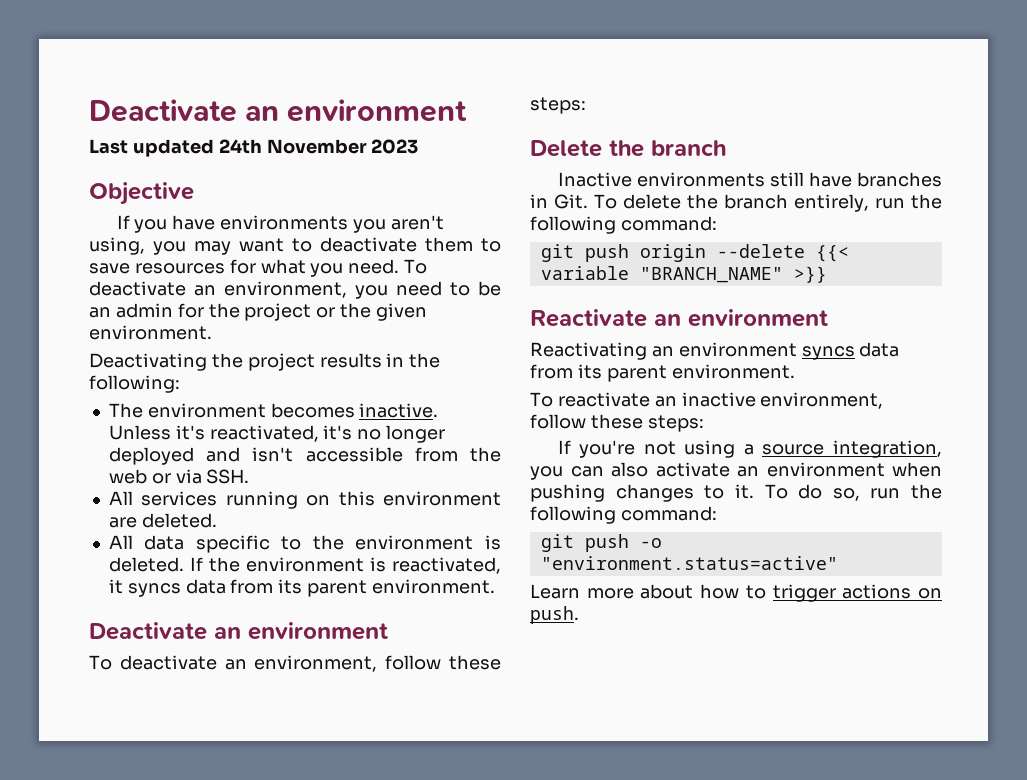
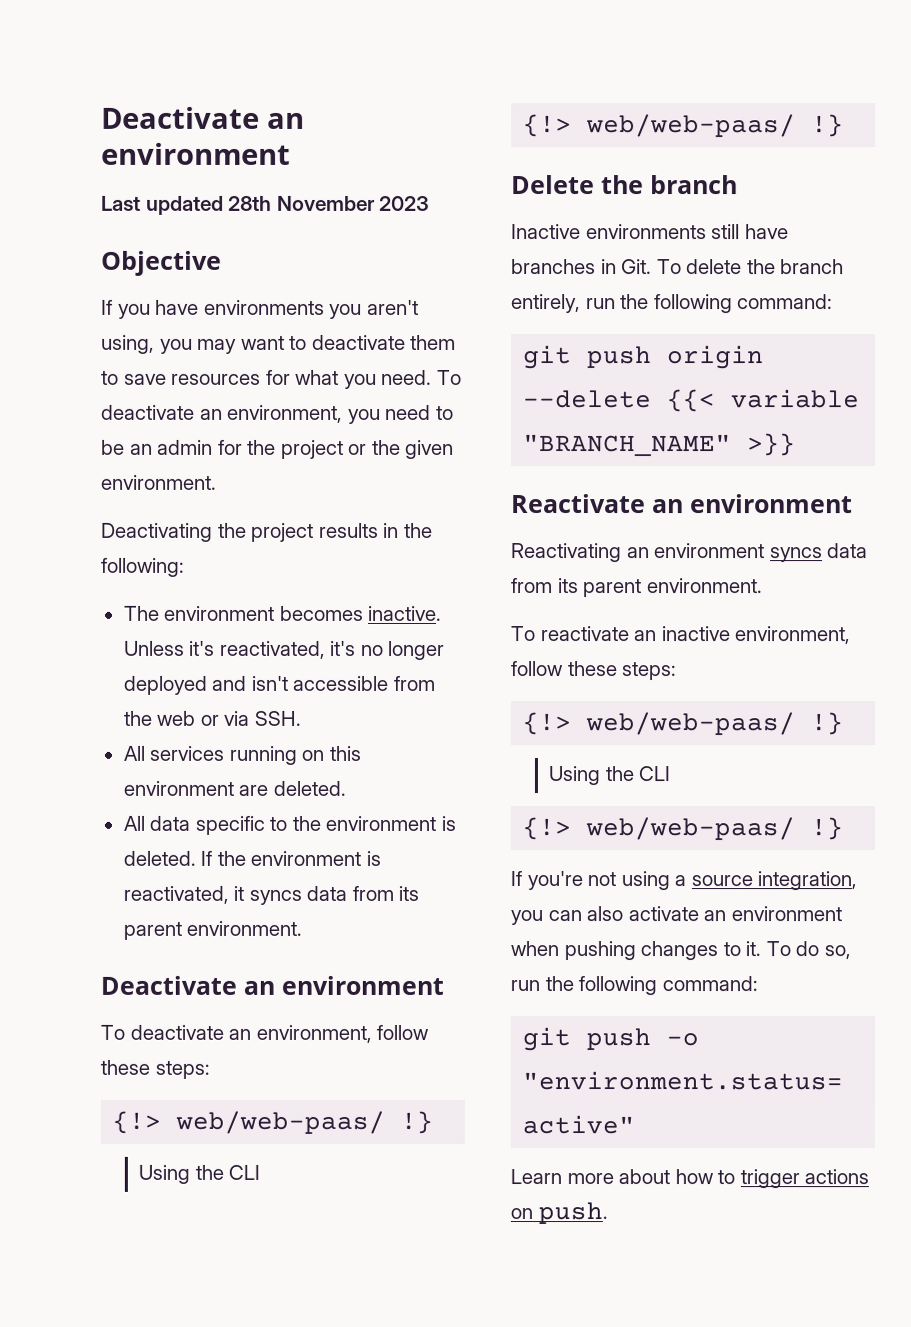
[218,139,262,154] 24th -> [228,195,273,211] 28th
(586, 105) none -> [112,1110,434,1134] [138,1164,261,1184] [523,114,845,138] // {!> web/web-paas/ !} // Using the CLI // {!> web/web-paas/ !}
(704, 423) none -> [522,712,844,736] [548,766,671,786] [522,817,844,841] // {!> web/web-paas/ !} // Using the CLI // {!> web/web-paas/ !}

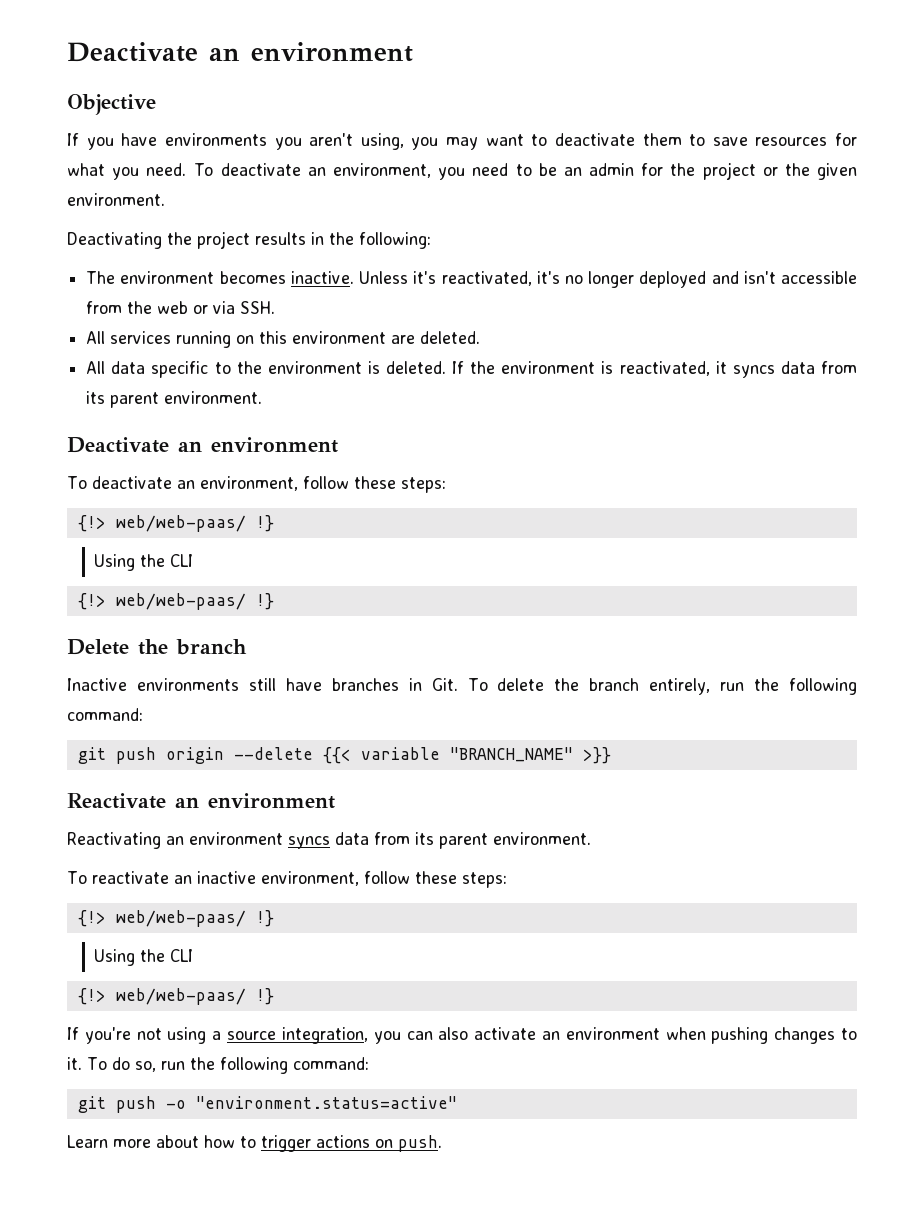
[101,106,305,129] [101,142,291,165] [101,195,431,215] Deactivate an environment // Last updated 28th November 2023 -> [67,42,413,62] Deactivate an environment

